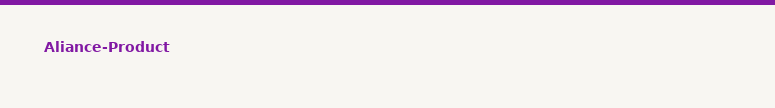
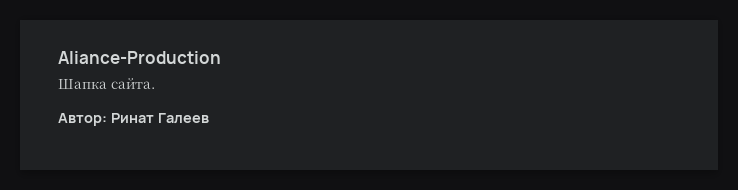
[44,41,170,52] Aliance-Product -> [58,51,221,64] [58,78,155,89] [58,113,209,126] Aliance-Production // Шапка сайта. // Автор: Ринат Галеев

